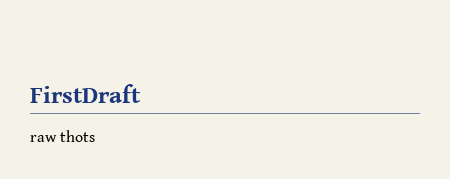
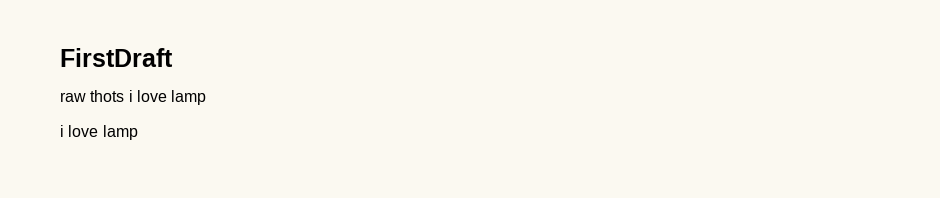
(96, 136) none -> [128,90,207,105] [60,125,138,140] i love lamp // i love lamp

